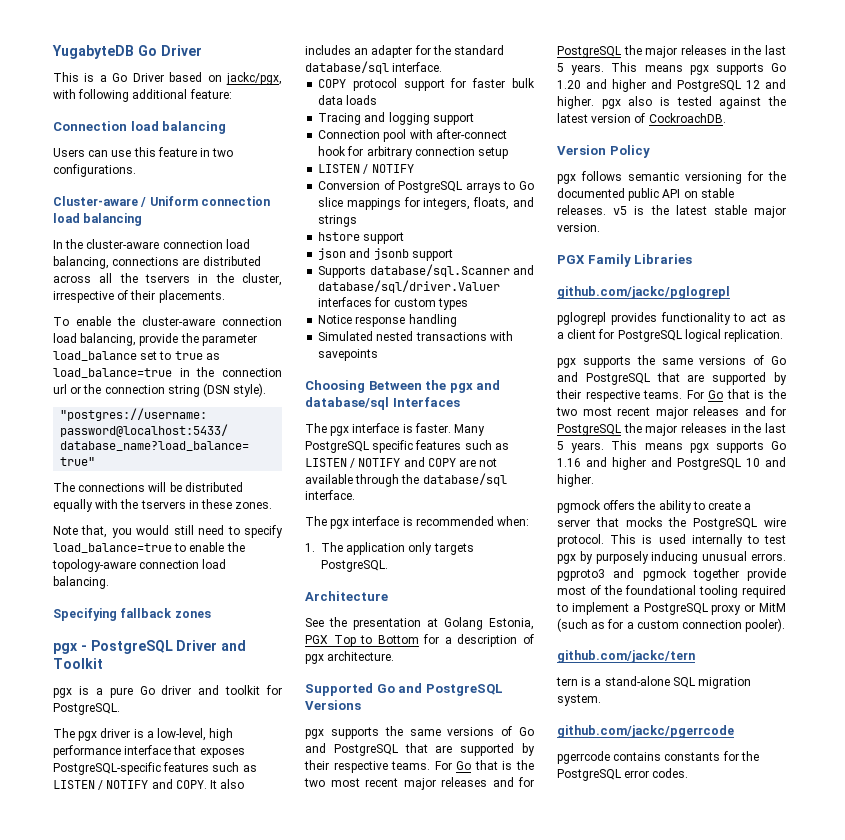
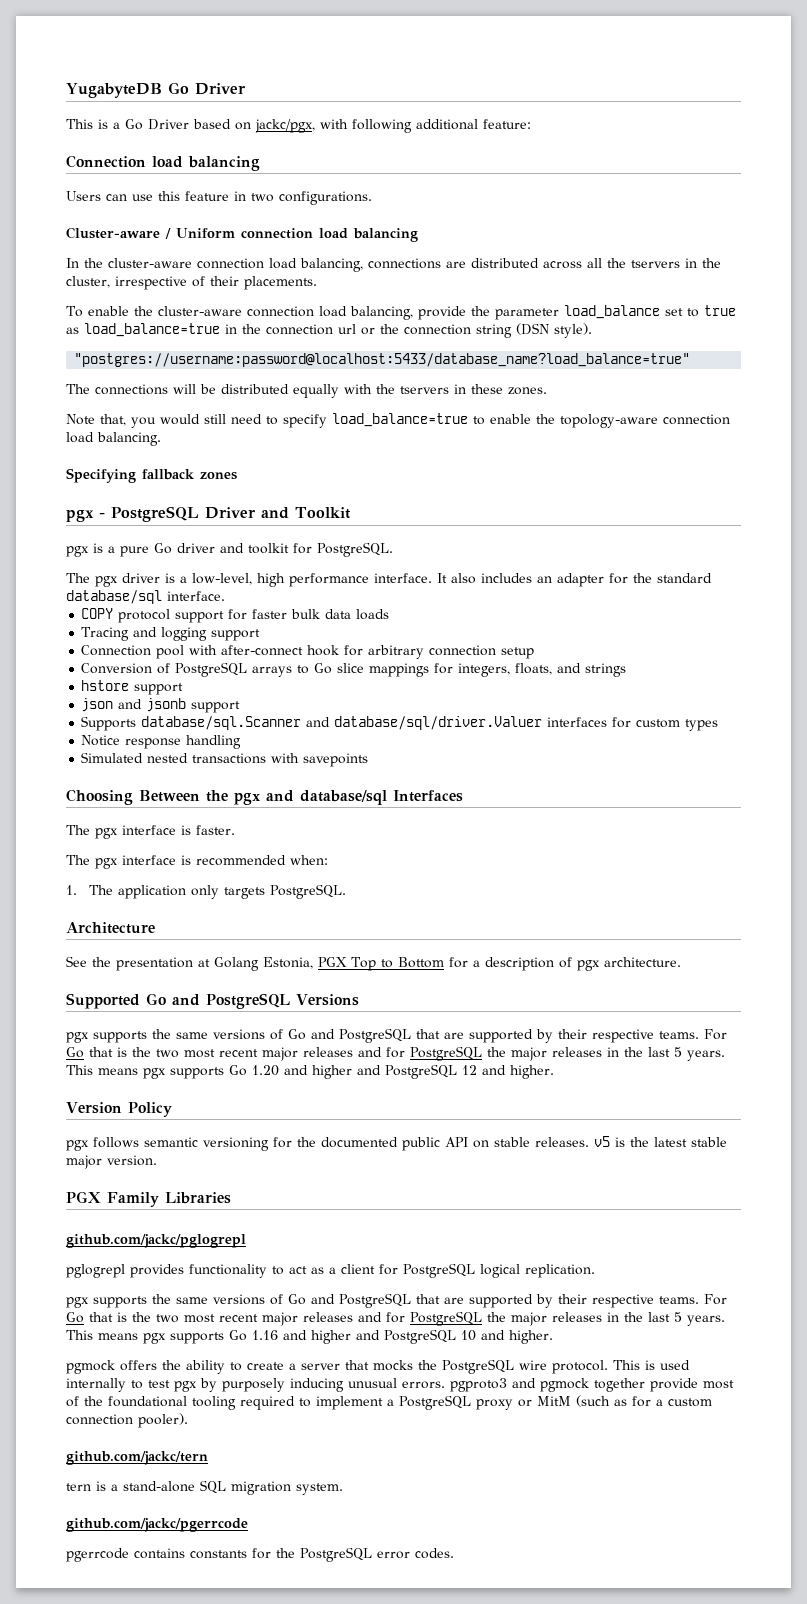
[124,745,245,758] [53,762,257,775] [53,779,207,790] interface that exposes PostgreSQL-specific features such as LISTEN / NOTIFY and COPY. -> [374,573,432,583] interface.
[318,164,414,174] // LISTEN / NOTIFY -> (535, 653) none
[454,424,486,436] [305,440,509,453] [305,457,498,468] [305,473,507,487] [305,490,355,500] Many PostgreSQL specific features such as LISTEN / NOTIFY and COPY are not available through the database/sql interface. -> (235, 830) none
[601,96,786,109] [557,113,726,123] pgx also is tested against the latest version of CockroachDB. -> (554, 1072) none

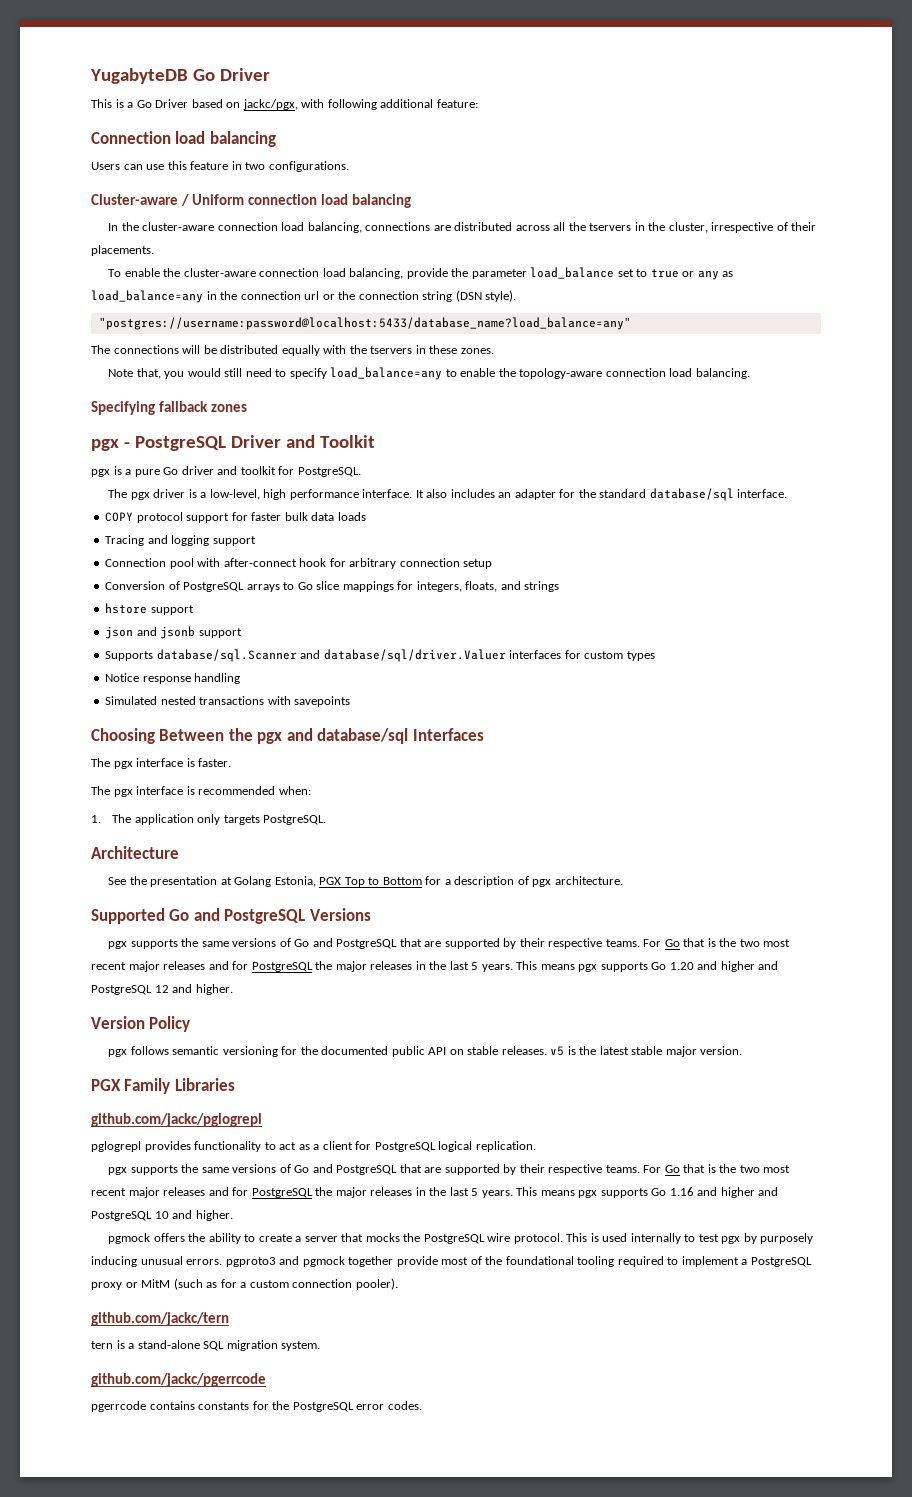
[66,323,220,337] as load_balance=true -> [682,270,734,280] [91,290,203,303] or any as load_balance=any
[74,353,691,367] "postgres://username:password@localhost:5433/database_name?load_balance=true" -> [98,317,631,330] "postgres://username:password@localhost:5433/database_name?load_balance=any"
[332,413,468,427] load_balance=true -> [330,367,443,380] load_balance=any

